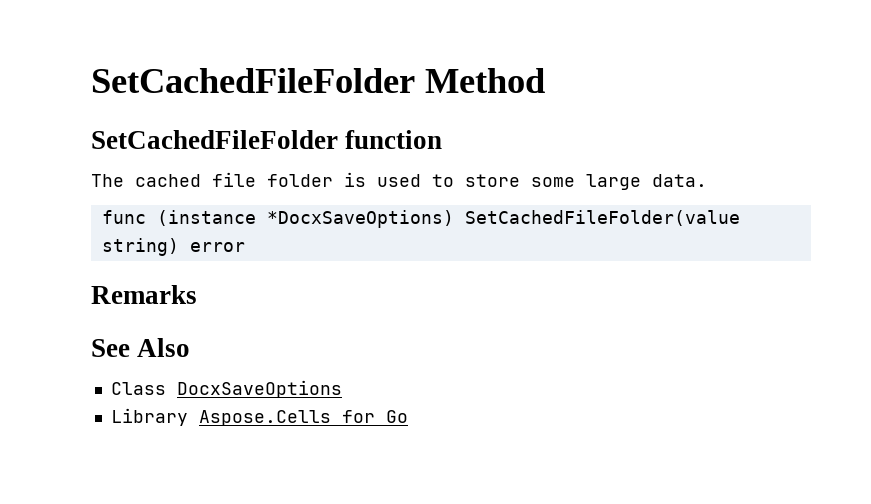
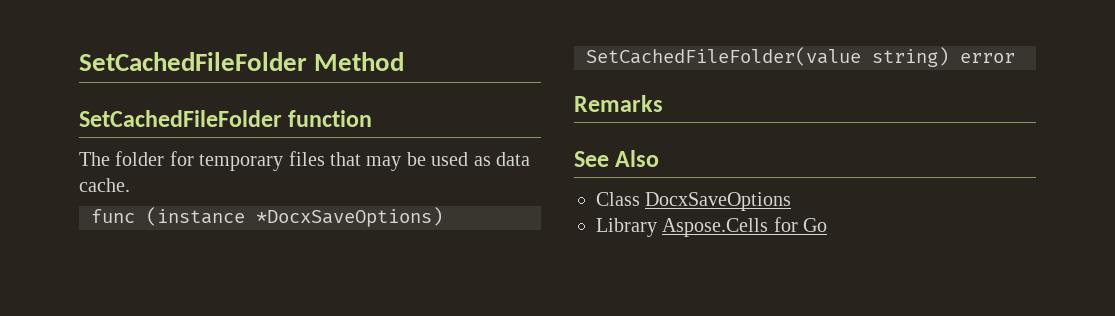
[135,172,707,190] cached file folder is used to store some large data. -> [115,151,530,171] [79,178,130,192] folder for temporary files that may be used as data cache.

